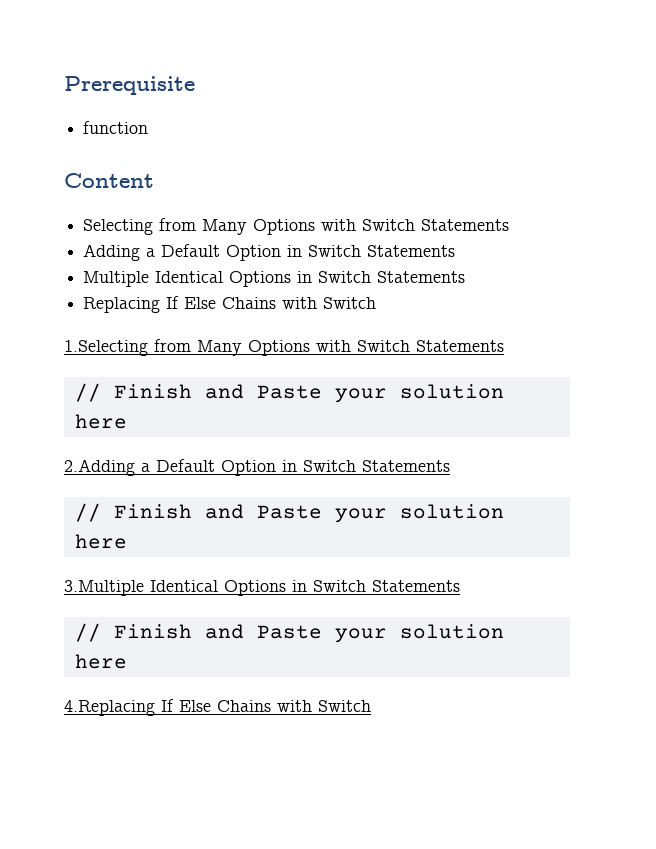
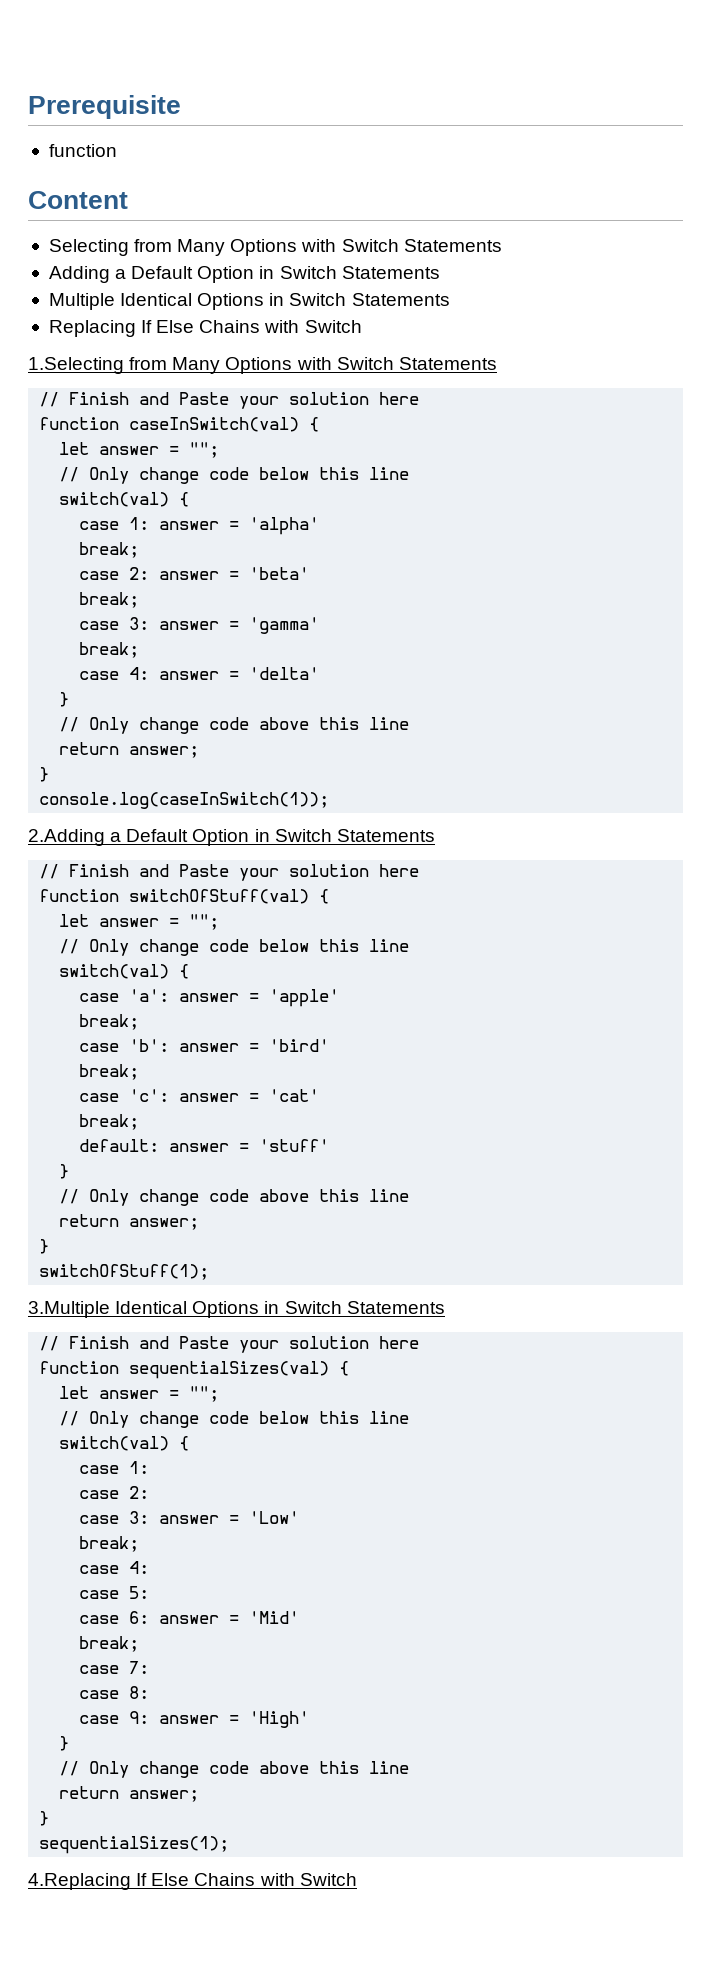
(127, 421) none -> [39,417,320,432] [59,442,220,458] [59,467,410,484] [59,492,190,507] [79,517,320,535] [79,542,140,558] [79,567,310,580] [79,592,140,608] [79,617,320,634] [79,642,140,658] [79,667,320,680] [59,692,70,707] [59,717,410,734] [59,742,200,758] [39,767,50,782] [39,792,330,809] // function caseInSwitch(val) { // let answer = ""; // // Only change code below this line // switch(val) { // case 1: answer = 'alpha' // break; // case 2: answer = 'beta' // break; // case 3: answer = 'gamma' // break; // case 4: answer = 'delta' // } // // Only change code above this line // return answer; // } // console.log(caseInSwitch(1));
(127, 541) none -> [39,889,330,904] [59,914,220,930] [59,939,410,956] [59,964,190,979] [79,989,340,1007] [79,1014,140,1030] [79,1039,330,1052] [79,1064,140,1080] [79,1089,320,1102] [79,1114,140,1130] [79,1139,330,1152] [59,1164,70,1179] [59,1189,410,1206] [59,1214,200,1230] [39,1239,50,1254] [39,1264,210,1280] // function switchOfStuff(val) { // let answer = ""; // // Only change code below this line // switch(val) { // case 'a': answer = 'apple' // break; // case 'b': answer = 'bird' // break; // case 'c': answer = 'cat' // break; // default: answer = 'stuff' // } // // Only change code above this line // return answer; // } // switchOfStuff(1);
(127, 661) none -> [39,1361,350,1379] [59,1386,220,1402] [59,1411,410,1428] [59,1436,190,1451] [79,1461,150,1474] [79,1486,150,1499] [79,1511,300,1524] [79,1536,140,1552] [79,1561,150,1574] [79,1586,150,1599] [79,1611,300,1624] [79,1636,140,1652] [79,1661,150,1674] [79,1686,150,1699] [79,1711,310,1728] [59,1736,70,1751] [59,1761,410,1778] [59,1786,200,1802] [39,1811,50,1826] [39,1836,230,1854] // function sequentialSizes(val) { // let answer = ""; // // Only change code below this line // switch(val) { // case 1: // case 2: // case 3: answer = 'Low' // break; // case 4: // case 5: // case 6: answer = 'Mid' // break; // case 7: // case 8: // case 9: answer = 'High' // } // // Only change code above this line // return answer; // } // sequentialSizes(1);

